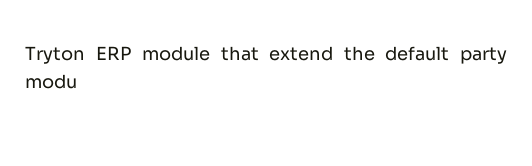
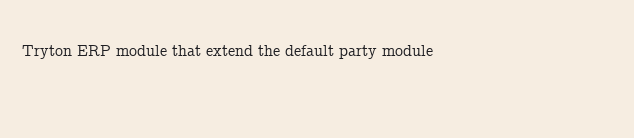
[25,74,77,89] modu -> [382,45,433,56] module

